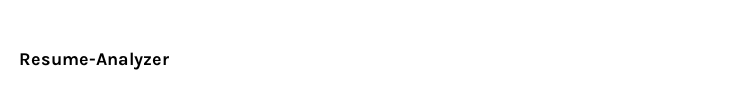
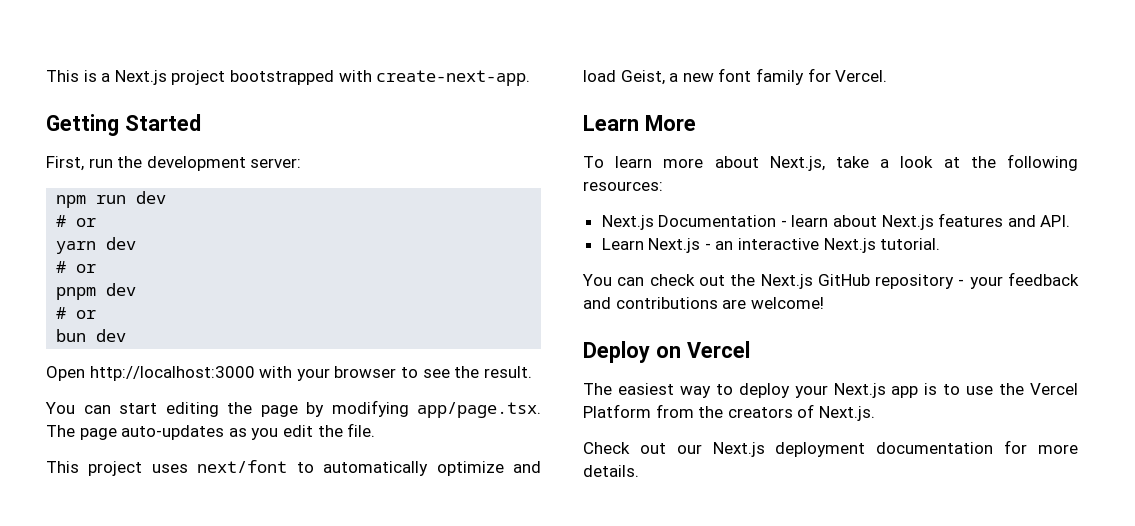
[19,52,169,70] Resume-Analyzer -> [46,70,531,86] [46,114,201,136] [46,156,302,171] [56,191,167,208] [56,215,97,227] [56,237,137,254] [56,261,97,273] [56,283,137,300] [56,307,97,319] [56,329,127,342] [46,366,532,381] [45,400,541,418] [46,423,376,440] [46,460,541,476] [583,68,888,85] [583,115,696,131] [583,154,1078,171] [583,181,663,191] [601,213,1071,230] [601,238,941,253] [582,272,1079,289] [583,297,824,309] [583,341,750,363] [583,383,1078,398] [583,404,875,421] [583,440,1078,457] [583,465,639,477] This is a Next.js project bootstrapped with create-next-app. // Getting Started // First, run the development server: // npm run dev // # or // yarn dev // # or // pnpm dev // # or // bun dev // Open http://localhost:3000 with your browser to see the result. // You can start editing the page by modifying app/page.tsx. The page auto-updates as you edit the file. // This project uses next/font to automatically optimize and load Geist, a new font family for Vercel. // Learn More // To learn more about Next.js, take a look at the following resources: // Next.js Documentation - learn about Next.js features and API. // Learn Next.js - an interactive Next.js tutorial. // You can check out the Next.js GitHub repository - your feedback and contributions are welcome! // Deploy on Vercel // The easiest way to deploy your Next.js app is to use the Vercel Platform from the creators of Next.js. // Check out our Next.js deployment documentation for more details.

